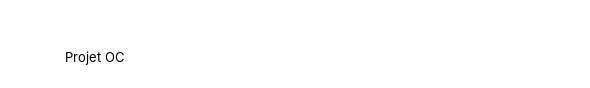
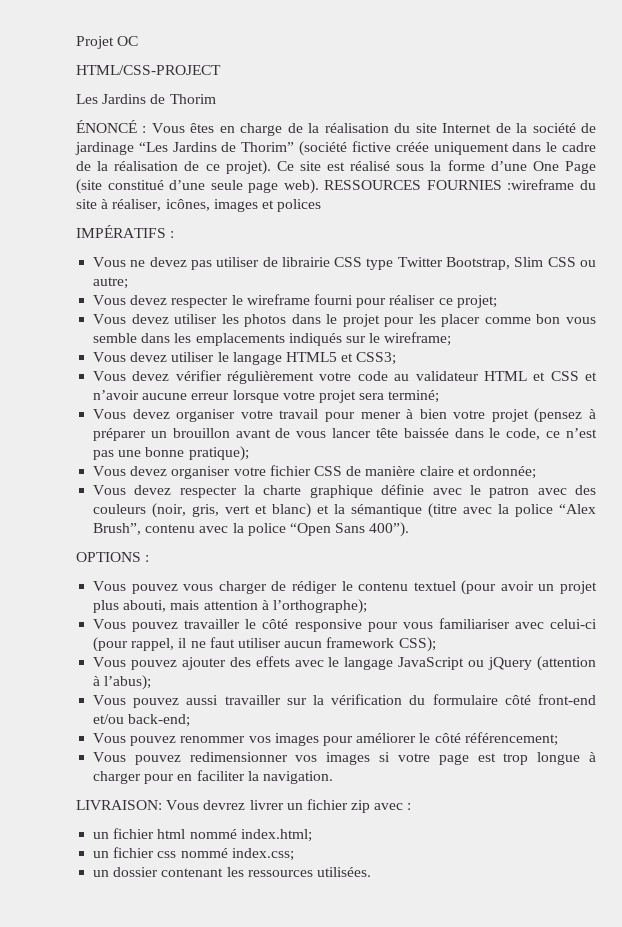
(125, 57) none -> [76,65,221,75] [76,94,216,104] [76,120,596,136] [75,141,596,156] [76,160,596,175] [76,179,596,194] [76,199,322,212] [76,225,175,238] [93,257,596,270] [93,277,129,289] [93,294,497,308] [93,314,596,327] [93,332,452,346] [93,352,397,365] [93,370,597,384] [93,390,440,403] [93,408,596,423] [93,428,598,441] [93,446,249,461] [93,465,536,479] [93,484,596,498] [93,503,596,518] [93,522,410,537] [76,552,150,562] [93,580,597,595] [93,599,367,614] [93,618,597,632] [93,637,436,652] [93,656,596,671] [93,675,152,690] [93,694,596,708] [93,714,191,727] [93,732,558,746] [93,752,596,765] [93,770,333,784] [76,799,412,813] [93,828,312,842] [93,847,294,861] [93,867,371,877] // HTML/CSS-PROJECT // Les Jardins de Thorim // ÉNONCÉ : Vous êtes en charge de la réalisation du site Internet de la société de jardinage “Les Jardins de Thorim” (société fictive créée uniquement dans le cadre de la réalisation de ce projet). Ce site est réalisé sous la forme d’une One Page (site constitué d’une seule page web). RESSOURCES FOURNIES :wireframe du site à réaliser, icônes, images et polices // IMPÉRATIFS : // Vous ne devez pas utiliser de librairie CSS type Twitter Bootstrap, Slim CSS ou autre; // Vous devez respecter le wireframe fourni pour réaliser ce projet; // Vous devez utiliser les photos dans le projet pour les placer comme bon vous semble dans les emplacements indiqués sur le wireframe; // Vous devez utiliser le langage HTML5 et CSS3; // Vous devez vérifier régulièrement votre code au validateur HTML et CSS et n’avoir aucune erreur lorsque votre projet sera terminé; // Vous devez organiser votre travail pour mener à bien votre projet (pensez à préparer un brouillon avant de vous lancer tête baissée dans le code, ce n’est pas une bonne pratique); // Vous devez organiser votre fichier CSS de manière claire et ordonnée; // Vous devez respecter la charte graphique définie avec le patron avec des couleurs (noir, gris, vert et blanc) et la sémantique (titre avec la police “Alex Brush”, contenu avec la police “Open Sans 400”). // OPTIONS : // Vous pouvez vous charger de rédiger le contenu textuel (pour avoir un projet plus abouti, mais attention à l’orthographe); // Vous pouvez travailler le côté responsive pour vous familiariser avec celui-ci (pour rappel, il ne faut utiliser aucun framework CSS); // Vous pouvez ajouter des effets avec le langage JavaScript ou jQuery (attention à l’abus); // Vous pouvez aussi travailler sur la vérification du formulaire côté front-end et/ou back-end; // Vous pouvez renommer vos images pour améliorer le côté référencement; // Vous pouvez redimensionner vos images si votre page est trop longue à charger pour en faciliter la navigation. // LIVRAISON: Vous devrez livrer un fichier zip avec : // un fichier html nommé index.html; // un fichier css nommé index.css; // un dossier contenant les ressources utilisées.

